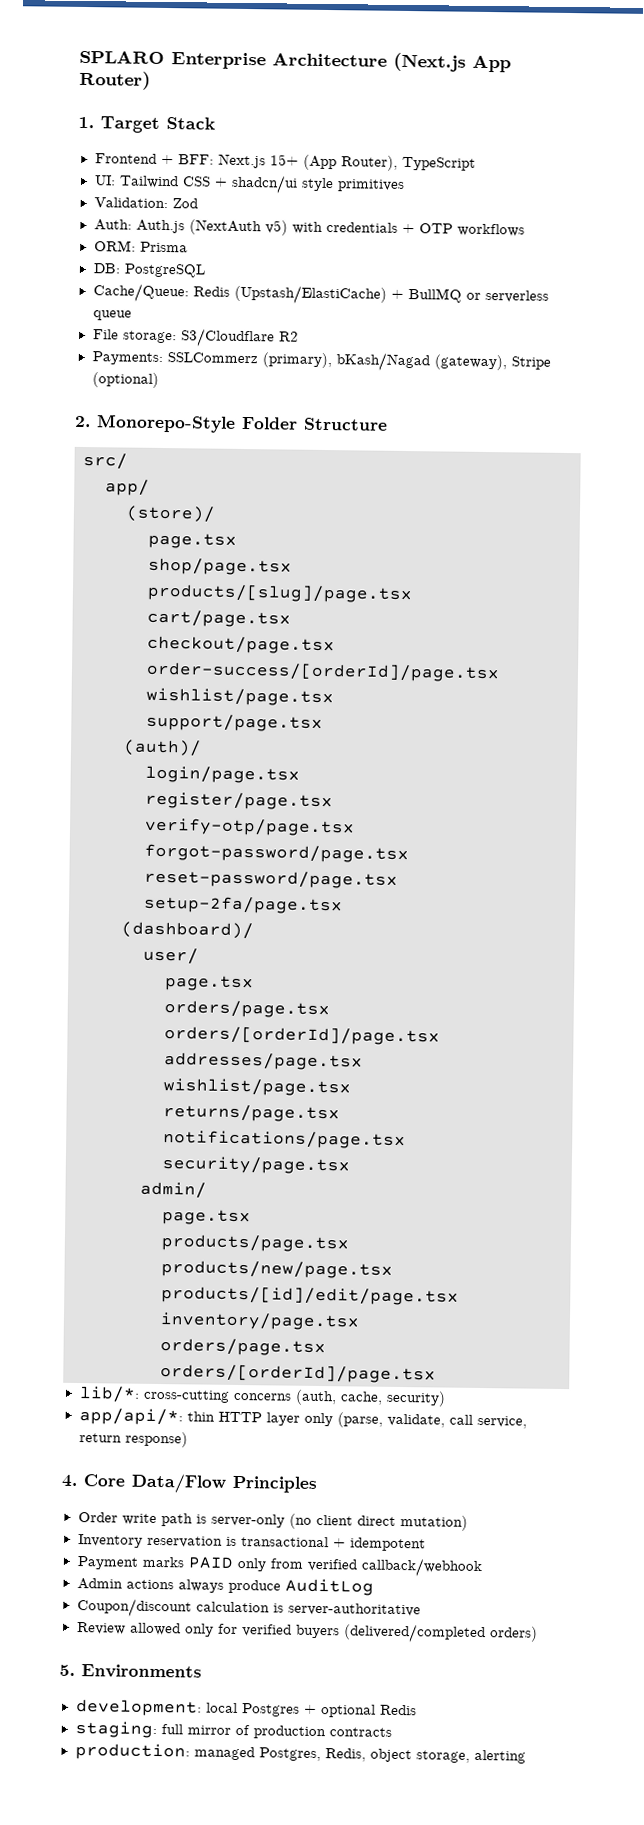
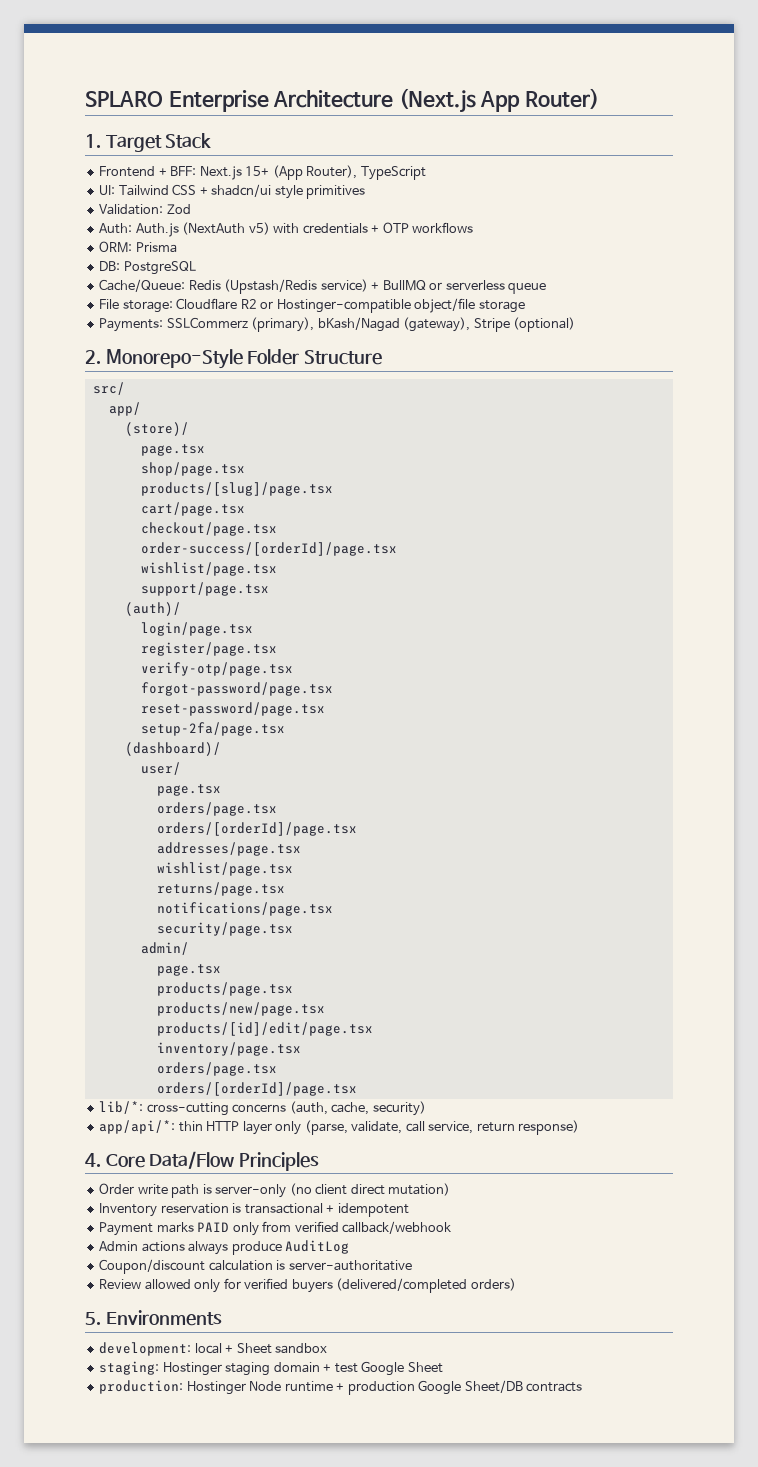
[233,284,387,305] (Upstash/ElastiCache) -> [224,279,368,294] (Upstash/Redis service)
[180,328,275,348] S3/Cloudflare -> [176,298,238,310] Cloudflare
(299, 336) none -> [260,298,525,313] or Hostinger-compatible object/file storage
[241,1703,417,1718] [74,1721,392,1740] [74,1742,526,1764] Postgres + optional Redis // staging: full mirror of production contracts // production: managed Postgres, Redis, object storage, alerting -> [225,1343,328,1354] [99,1361,443,1376] [99,1380,583,1395] + Sheet sandbox // staging: Hostinger staging domain + test Google Sheet // production: Hostinger Node runtime + production Google Sheet/DB contracts

